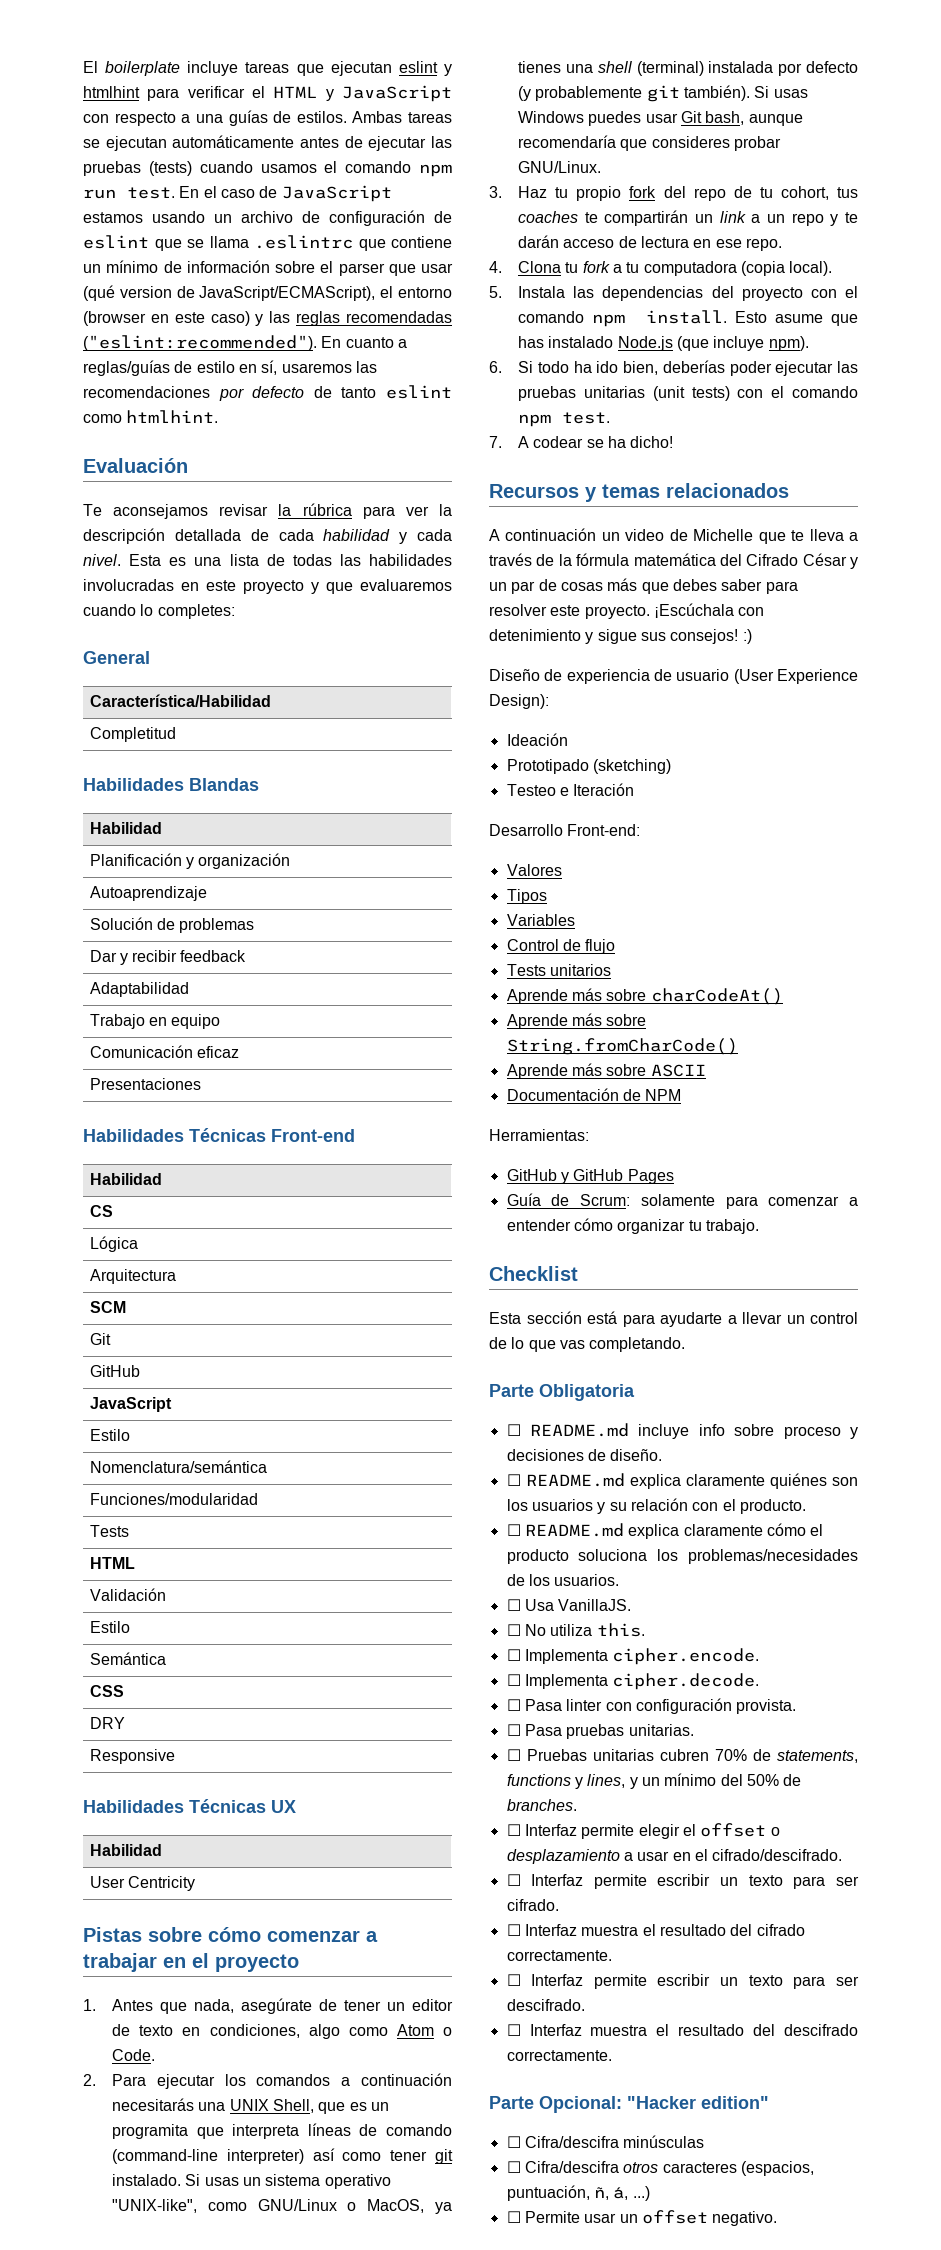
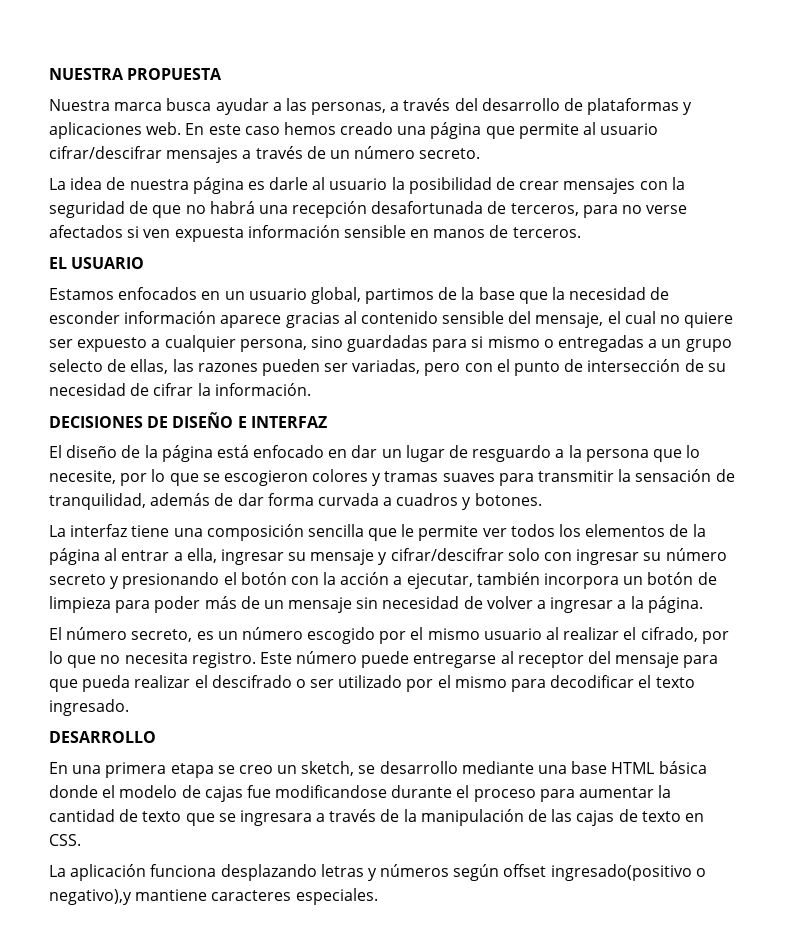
[83,61,452,76] [83,85,452,102] [83,110,452,126] [83,135,453,151] [83,161,452,177] [83,185,392,202] [83,210,452,226] [83,235,452,251] [83,260,453,276] [83,285,452,301] [83,311,452,326] [83,335,407,351] [83,360,377,376] [83,385,452,401] [83,410,219,423] [83,458,188,473] [83,503,453,519] [83,528,452,544] [83,554,452,566] [83,579,452,594] [83,604,235,619] [83,651,150,664] [89,694,271,707] [89,727,176,742] [83,778,259,791] [89,822,162,834] [89,853,291,869] [89,886,207,901] [89,917,255,933] [89,950,247,965] [89,982,189,997] [89,1014,221,1029] [89,1045,239,1058] [89,1078,201,1090] [83,1128,355,1142] [89,1173,162,1185] [89,1205,113,1217] [89,1236,138,1252] [89,1269,176,1284] [89,1301,126,1313] [89,1333,111,1345] [89,1365,140,1377] [89,1397,172,1412] [89,1429,130,1441] [89,1460,267,1473] [89,1493,258,1505] [89,1525,129,1537] [89,1557,135,1569] [89,1588,166,1601] [89,1621,130,1633] [89,1652,166,1665] [89,1685,124,1697] [89,1717,125,1729] [89,1749,175,1764] [83,1799,296,1813] [89,1844,162,1856] [89,1876,195,1891] [83,1927,378,1942] [83,1953,299,1972] [83,1998,453,2014] [112,2024,452,2039] [112,2049,156,2061] [83,2073,452,2089] [112,2098,390,2114] [112,2123,453,2139] [112,2148,453,2164] [112,2174,391,2189] [112,2199,452,2214] [518,61,858,76] [518,85,808,102] [518,111,803,126] [518,135,782,151] [518,161,602,173] [489,186,858,201] [518,210,858,226] [518,235,783,251] [489,261,833,276] [489,286,859,301] [518,310,859,327] [518,336,809,351] [489,360,858,376] [518,386,858,401] [518,412,611,427] [489,436,674,448] [489,483,789,502] [489,528,859,544] [489,553,858,569] [489,578,798,594] [489,603,765,619] [489,629,752,644] [489,669,858,684] [489,694,549,709] [506,733,568,746] [506,759,671,774] [506,783,635,796] [489,824,641,836] [506,864,562,876] [506,889,547,904] [506,914,575,926] [506,939,616,954] [506,964,611,976] [506,988,783,1005] [506,1013,647,1029] [506,1038,738,1055] [506,1063,706,1079] [506,1088,682,1101] [489,1129,589,1141] [506,1169,674,1184] [506,1193,858,1209] [506,1218,759,1234] [489,1266,578,1281] [489,1311,858,1327] [489,1337,686,1352] [489,1384,635,1401] [506,1423,858,1439] [506,1449,663,1461] [506,1473,858,1489] [506,1498,806,1514] [506,1523,824,1539] [506,1549,858,1564] [506,1574,620,1586] [506,1599,632,1611] [506,1623,645,1637] [506,1648,760,1665] [506,1673,760,1690] [506,1698,797,1714] [506,1724,694,1739] [506,1749,858,1763] [506,1773,802,1789] [506,1799,577,1811] [506,1823,780,1839] [506,1849,843,1864] [506,1874,859,1889] [506,1899,559,1911] [506,1924,805,1936] [506,1950,612,1961] [506,1974,859,1989] [506,1999,585,2011] [506,2024,858,2036] [506,2050,612,2061] [489,2096,769,2113] [506,2135,705,2148] [506,2161,814,2176] [506,2185,650,2201] [506,2210,778,2226] El boilerplate incluye tareas que ejecutan eslint y htmlhint para verificar el HTML y JavaScript con respecto a una guías de estilos. Ambas tareas se ejecutan automáticamente antes de ejecutar las pruebas (tests) cuando usamos el comando npm run test. En el caso de JavaScript estamos usando un archivo de configuración de eslint que se llama .eslintrc que contiene un mínimo de información sobre el parser que usar (qué version de JavaScript/ECMAScript), el entorno (browser en este caso) y las reglas recomendadas ("eslint:recommended"). En cuanto a reglas/guías de estilo en sí, usaremos las recomendaciones por defecto de tanto eslint como htmlhint. // Evaluación // Te aconsejamos revisar la rúbrica para ver la descripción detallada de cada habilidad y cada nivel. Esta es una lista de todas las habilidades involucradas en este proyecto y que evaluaremos cuando lo completes: // General // Característica/Habilidad // Completitud // Habilidades Blandas // Habilidad // Planificación y organización // Autoaprendizaje // Solución de problemas // Dar y recibir feedback // Adaptabilidad // Trabajo en equipo // Comunicación eficaz // Presentaciones // Habilidades Técnicas Front-end // Habilidad // CS // Lógica // Arquitectura // SCM // Git // GitHub // JavaScript // Estilo // Nomenclatura/semántica // Funciones/modularidad // Tests // HTML // Validación // Estilo // Semántica // CSS // DRY // Responsive // Habilidades Técnicas UX // Habilidad // User Centricity // Pistas sobre cómo comenzar a trabajar en el proyecto // 1. Antes que nada, asegúrate de tener un editor de texto en condiciones, algo como Atom o Code. // 2. Para ejecutar los comandos a continuación necesitarás una UNIX Shell, que es un programita que interpreta líneas de comando (command-line interpreter) así como tener git instalado. Si usas un sistema operativo "UNIX-like", como GNU/Linux o MacOS, ya tienes una shell (terminal) instalada por defecto (y probablemente git también). Si usas Windows puedes usar Git bash, aunque recomendaría que consideres probar GNU/Linux. // 3. Haz tu propio fork del repo de tu cohort, tus coaches te compartirán un link a un repo y te darán acceso de lectura en ese repo. // 4. Clona tu fork a tu computadora (copia local). // 5. Instala las dependencias del proyecto con el comando npm install. Esto asume que has instalado Node.js (que incluye npm). // 6. Si todo ha ido bien, deberías poder ejecutar las pruebas unitarias (unit tests) con el comando npm test. // 7. A codear se ha dicho! // Recursos y temas relacionados // A continuación un video de Michelle que te lleva a través de la fórmula matemática del Cifrado César y un par de cosas más que debes saber para resolver este proyecto. ¡Escúchala con detenimiento y sigue sus consejos! :) // Diseño de experiencia de usuario (User Experience Design): // Ideación // Prototipado (sketching) // Testeo e Iteración // Desarrollo Front-end: // Valores // Tipos // Variables // Control de flujo // Tests unitarios // Aprende más sobre charCodeAt() // Aprende más sobre String.fromCharCode() // Aprende más sobre ASCII // Documentación de NPM // Herramientas: // GitHub y GitHub Pages // Guía de Scrum: solamente para comenzar a entender cómo organizar tu trabajo. // Checklist // Esta sección está para ayudarte a llevar un control de lo que vas completando. // Parte Obligatoria // ☐ README.md incluye info sobre proceso y decisiones de diseño. // ☐ README.md explica claramente quiénes son los usuarios y su relación con el producto. // ☐ README.md explica claramente cómo el producto soluciona los problemas/necesidades de los usuarios. // ☐ Usa VanillaJS. // ☐ No utiliza this. // ☐ Implementa cipher.encode. // ☐ Implementa cipher.decode. // ☐ Pasa linter con configuración provista. // ☐ Pasa pruebas unitarias. // ☐ Pruebas unitarias cubren 70% de statements, functions y lines, y un mínimo del 50% de branches. // ☐ Interfaz permite elegir el offset o desplazamiento a usar en el cifrado/descifrado. // ☐ Interfaz permite escribir un texto para ser cifrado. // ☐ Interfaz muestra el resultado del cifrado correctamente. // ☐ Interfaz permite escribir un texto para ser descifrado. // ☐ Interfaz muestra el resultado del descifrado correctamente. // Parte Opcional: "Hacker edition" // ☐ Cifra/descifra minúsculas // ☐ Cifra/descifra otros caracteres (espacios, puntuación, ñ, á, ...) // ☐ Permite usar un offset negativo. -> [49,68,223,80] [49,98,693,115] [49,122,659,139] [49,146,481,163] [49,177,685,194] [49,201,688,218] [49,225,581,242] [49,257,145,269] [49,287,670,304] [49,311,734,328] [49,335,732,352] [49,359,726,376] [49,383,311,396] [49,412,327,428] [49,445,701,462] [49,469,735,486] [49,493,542,510] [49,524,706,541] [49,548,727,565] [49,572,717,589] [49,596,703,613] [49,627,729,644] [49,651,719,668] [49,675,695,692] [49,699,129,716] [49,731,156,743] [49,761,707,778] [49,785,672,802] [49,809,704,826] [49,834,81,846] [49,864,706,881] [49,888,378,905] NUESTRA PROPUESTA // Nuestra marca busca ayudar a las personas, a través del desarrollo de plataformas y aplicaciones web. En este caso hemos creado una página que permite al usuario cifrar/descifrar mensajes a través de un número secreto. // La idea de nuestra página es darle al usuario la posibilidad de crear mensajes con la seguridad de que no habrá una recepción desafortunada de terceros, para no verse afectados si ven expuesta información sensible en manos de terceros. // EL USUARIO // Estamos enfocados en un usuario global, partimos de la base que la necesidad de esconder información aparece gracias al contenido sensible del mensaje, el cual no quiere ser expuesto a cualquier persona, sino guardadas para si mismo o entregadas a un grupo selecto de ellas, las razones pueden ser variadas, pero con el punto de intersección de su necesidad de cifrar la información. // DECISIONES DE DISEÑO E INTERFAZ // El diseño de la página está enfocado en dar un lugar de resguardo a la persona que lo necesite, por lo que se escogieron colores y tramas suaves para transmitir la sensación de tranquilidad, además de dar forma curvada a cuadros y botones. // La interfaz tiene una composición sencilla que le permite ver todos los elementos de la página al entrar a ella, ingresar su mensaje y cifrar/descifrar solo con ingresar su número secreto y presionando el botón con la acción a ejecutar, también incorpora un botón de limpieza para poder más de un mensaje sin necesidad de volver a ingresar a la página. // El número secreto, es un número escogido por el mismo usuario al realizar el cifrado, por lo que no necesita registro. Este número puede entregarse al receptor del mensaje para que pueda realizar el descifrado o ser utilizado por el mismo para decodificar el texto ingresado. // DESARROLLO // En una primera etapa se creo un sketch, se desarrollo mediante una base HTML básica donde el modelo de cajas fue modificandose durante el proceso para aumentar la cantidad de texto que se ingresara a través de la manipulación de las cajas de texto en CSS. // La aplicación funciona desplazando letras y números según offset ingresado(positivo o negativo),y mantiene caracteres especiales.

